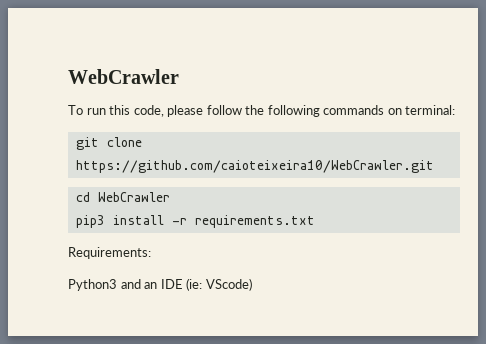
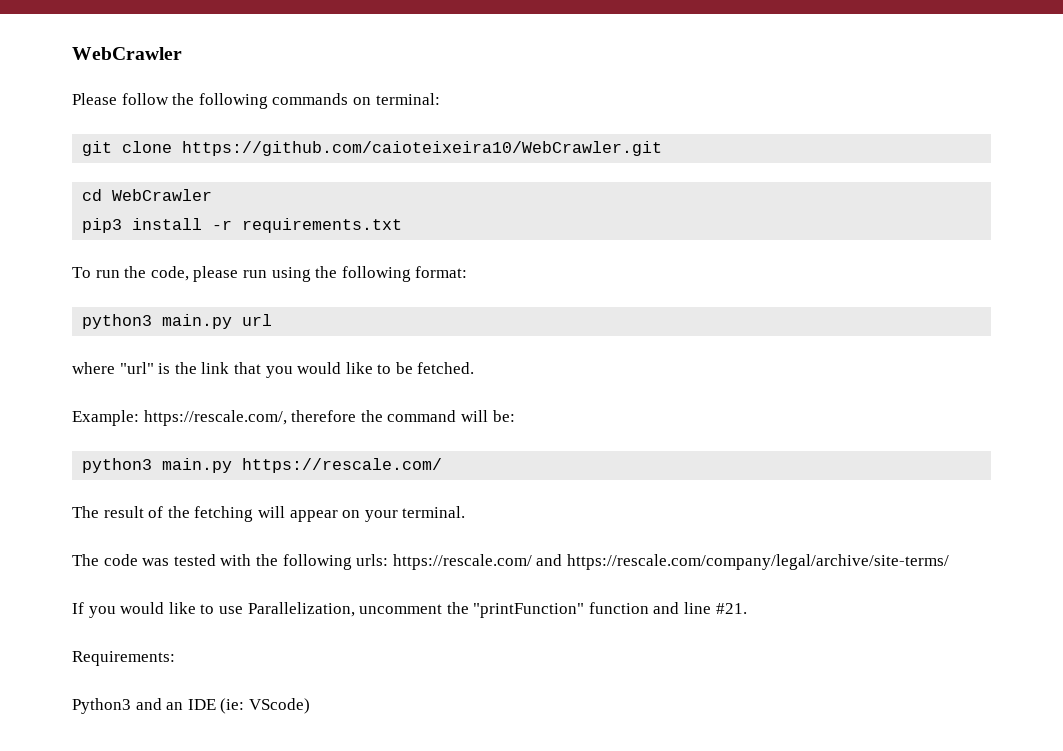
[68,69,179,84] [68,105,204,117] WebCrawler // To run this code, please -> [72,47,182,60] [72,93,117,105] WebCrawler // Please
(315, 221) none -> [72,266,468,282] [82,314,273,329] [72,362,475,378] [72,410,515,426] [82,458,443,473] [72,506,466,522] [72,554,949,570] [72,602,747,618] // To run the code, please run using the following format: // python3 main.py url // where "url" is the link that you would like to be fetched. // Example: https://rescale.com/, therefore the command will be: // python3 main.py https://rescale.com/ // The result of the fetching will appear on your terminal. // The code was tested with the following urls: https://rescale.com/ and https://rescale.com/company/legal/archive/site-terms/ // If you would like to use Parallelization, uncomment the "printFunction" function and line #21.

